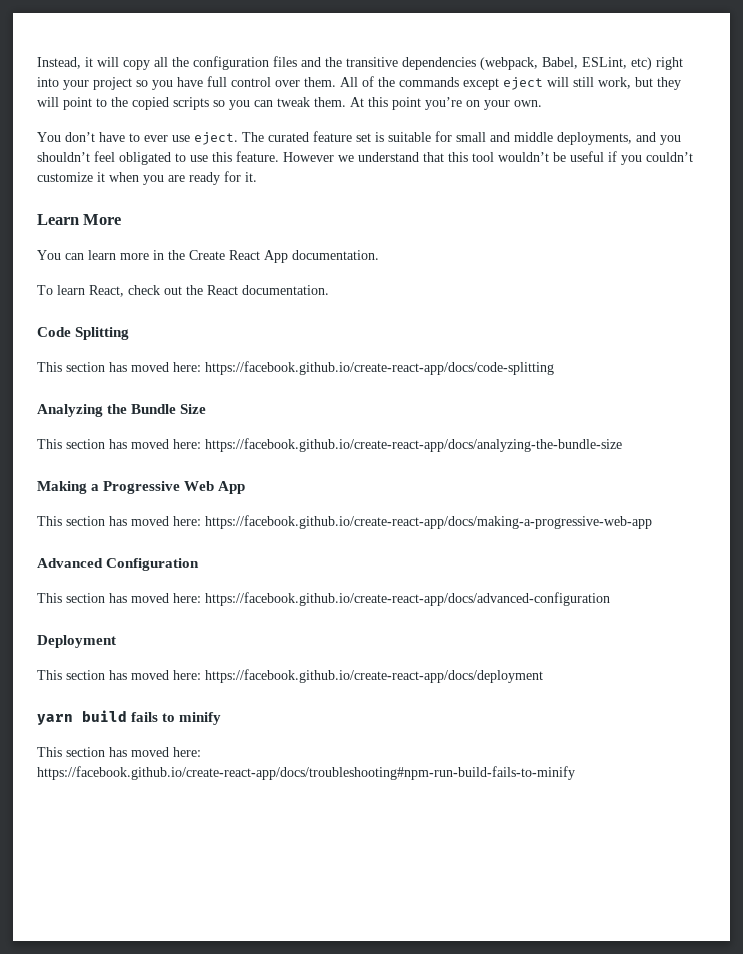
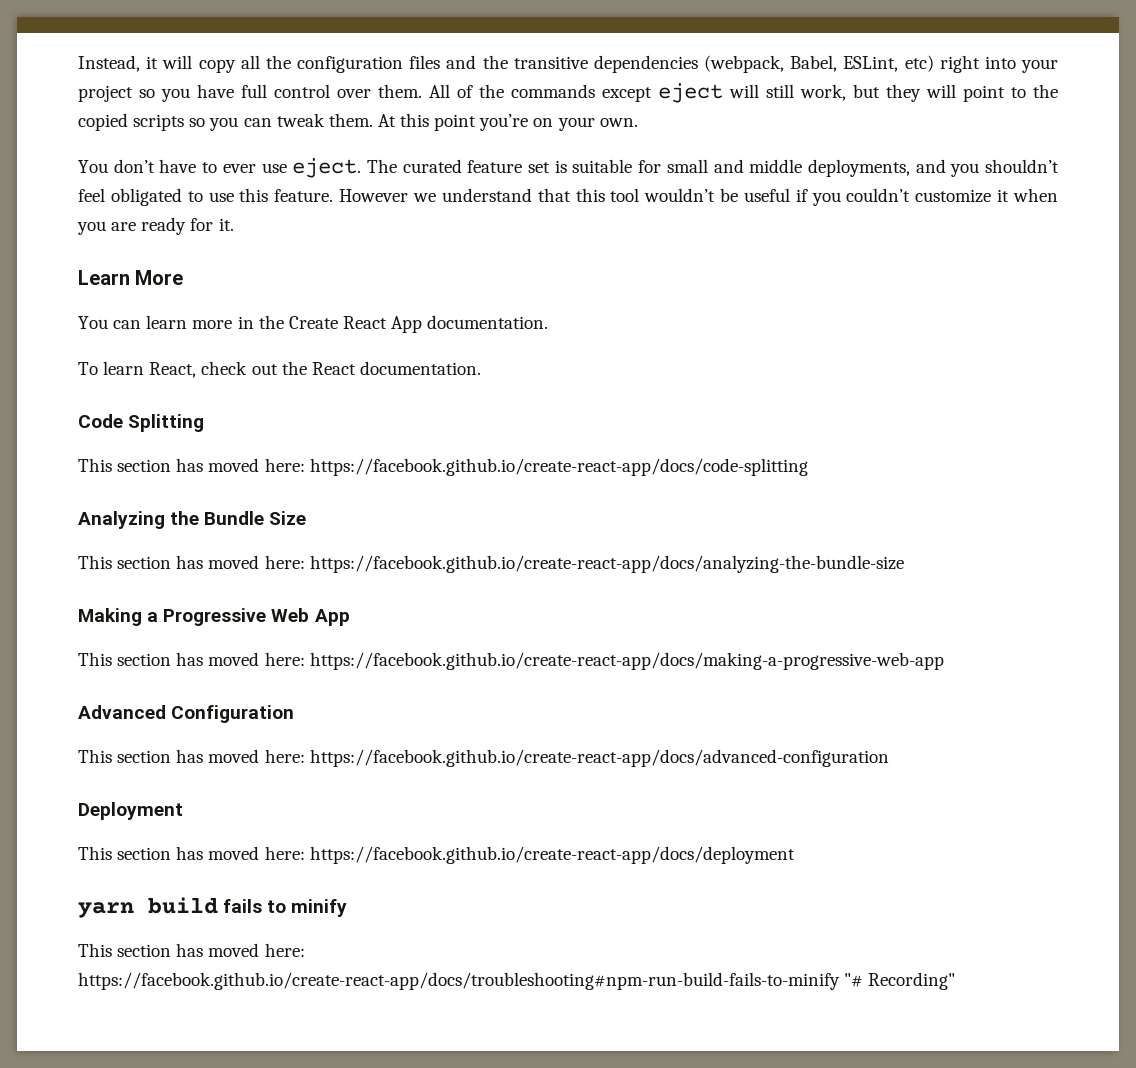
(575, 773) none -> [844,972,956,990] "# Recording"

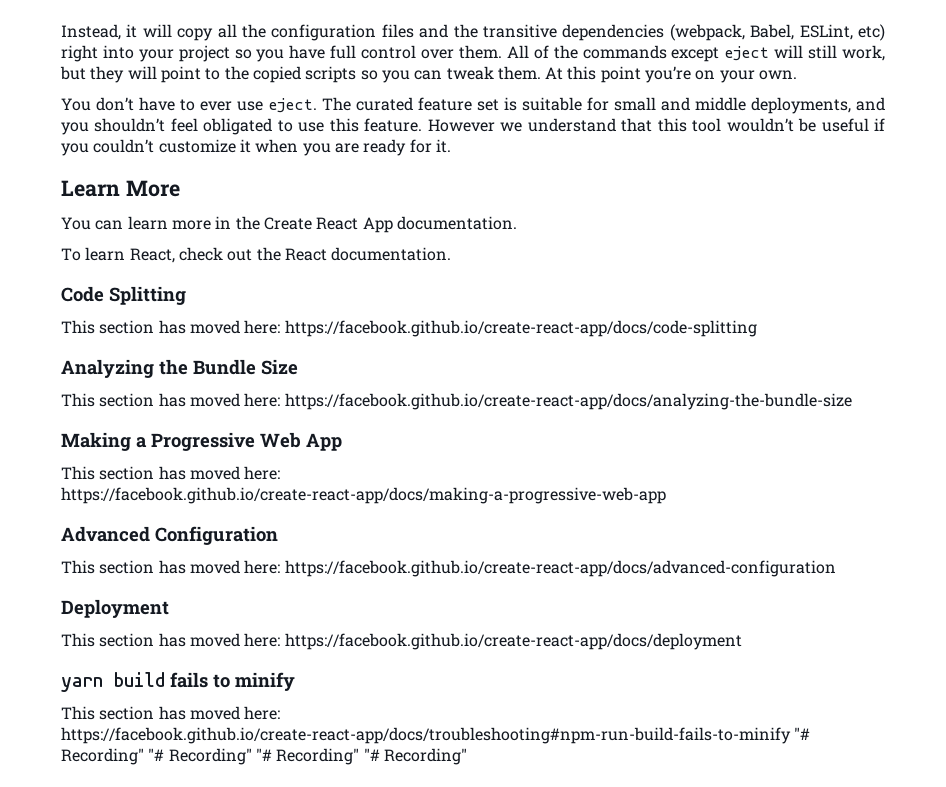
(956, 981) none -> [148,748,467,765] "# Recording" "# Recording" "# Recording"

